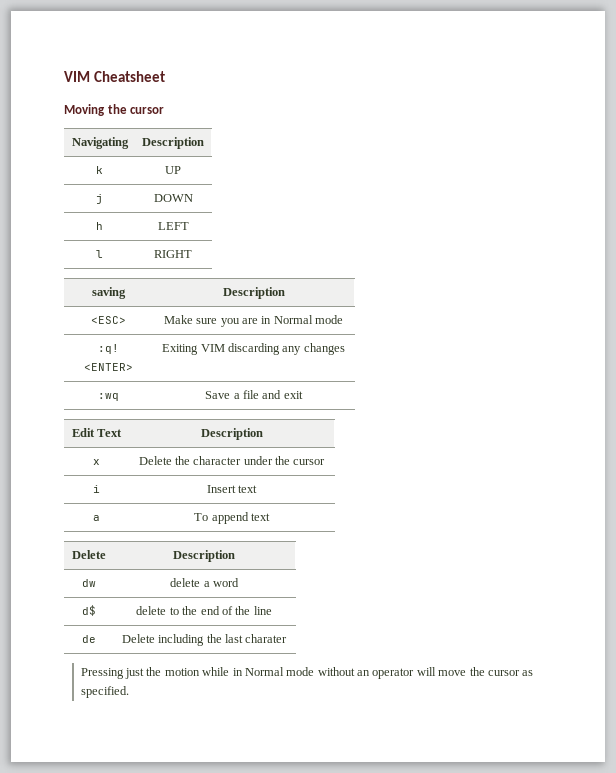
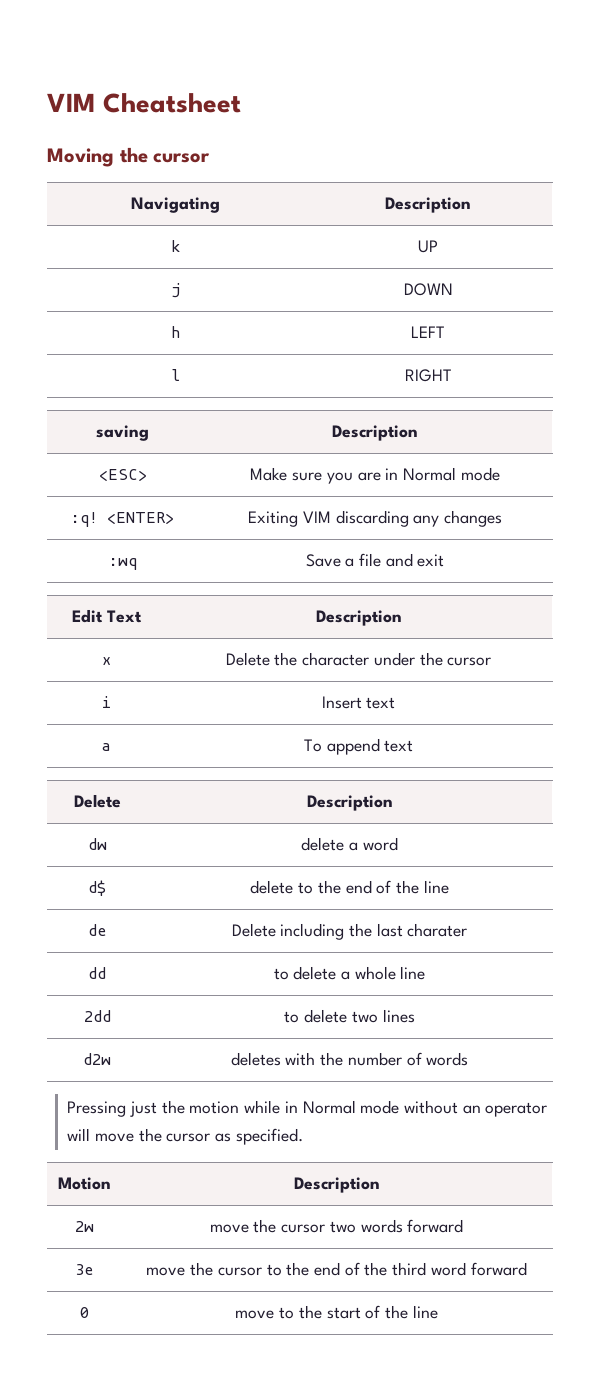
(288, 638) none -> [88,967,106,979] [273,966,426,980] [83,1010,111,1022] [284,1009,415,1023] [83,1053,111,1065] [230,1052,469,1066] // dd | to delete a whole line // 2dd | to delete two lines // d2w | deletes with the number of words
(129, 692) none -> [57,1177,111,1190] [293,1177,380,1193] [74,1221,94,1232] [209,1219,464,1233] [75,1264,93,1275] [146,1262,527,1276] [79,1307,89,1318] [235,1305,438,1319] // Motion | Description // 2w | move the cursor two words forward // 3e | move the cursor to the end of the third word forward // 0 | move to the start of the line

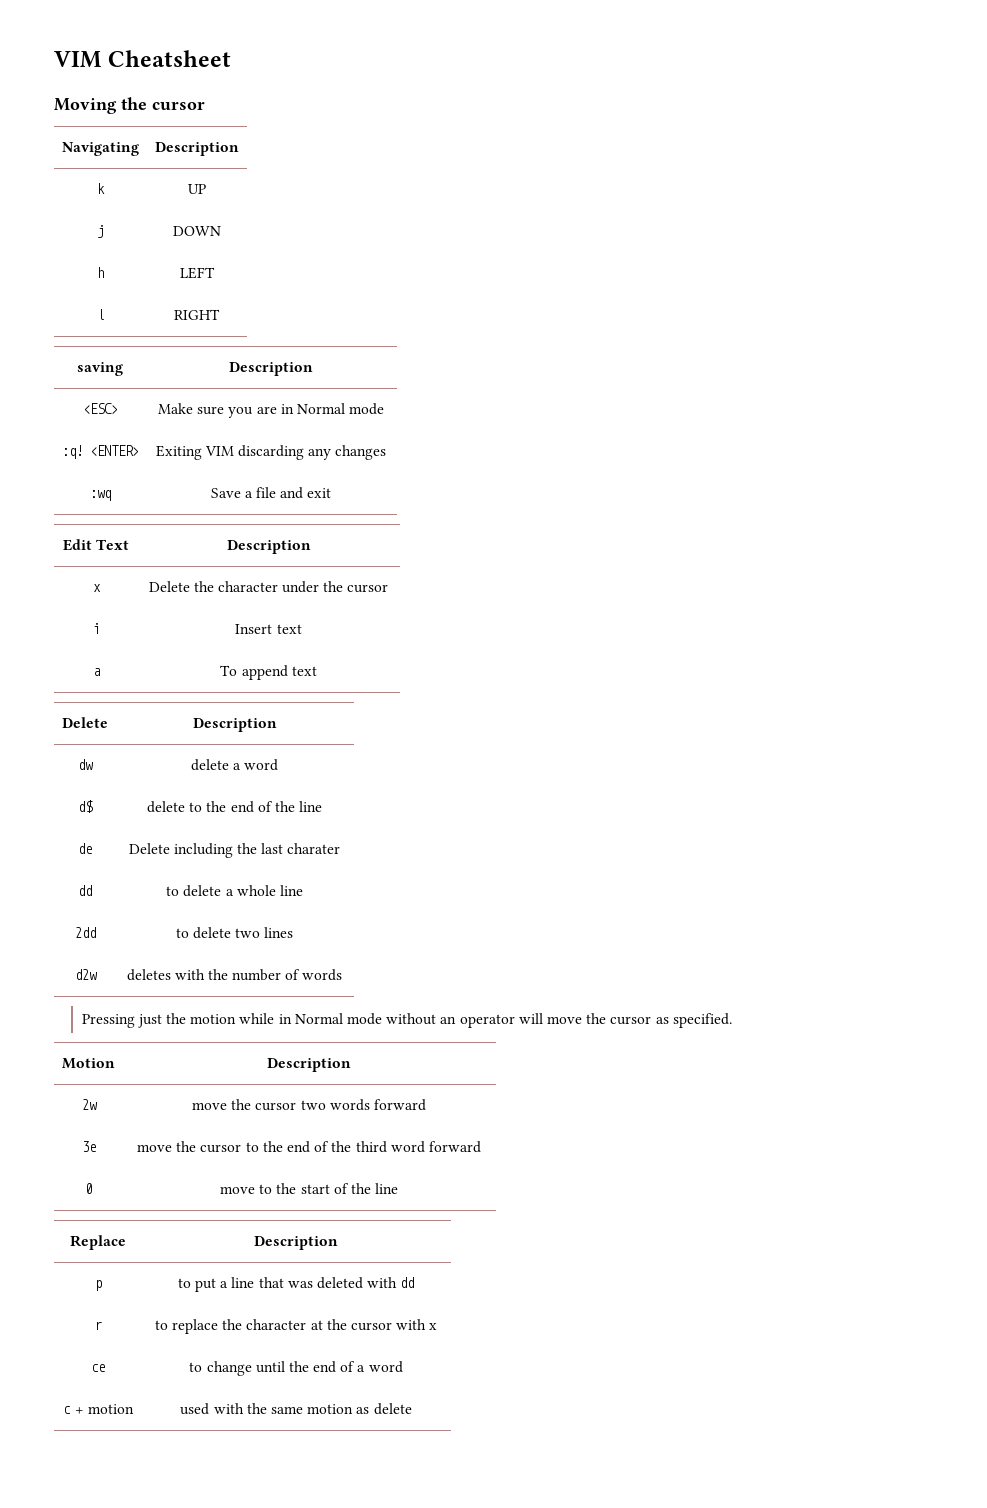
(438, 1312) none -> [70,1235,126,1250] [254,1236,338,1250] [94,1280,102,1291] [177,1277,415,1292] [94,1321,102,1330] [154,1319,438,1334] [91,1364,105,1372] [189,1361,403,1376] [63,1404,134,1414] [180,1403,412,1415] // Replace | Description // p | to put a line that was deleted with dd // r | to replace the character at the cursor with x // ce | to change until the end of a word // c + motion | used with the same motion as delete

